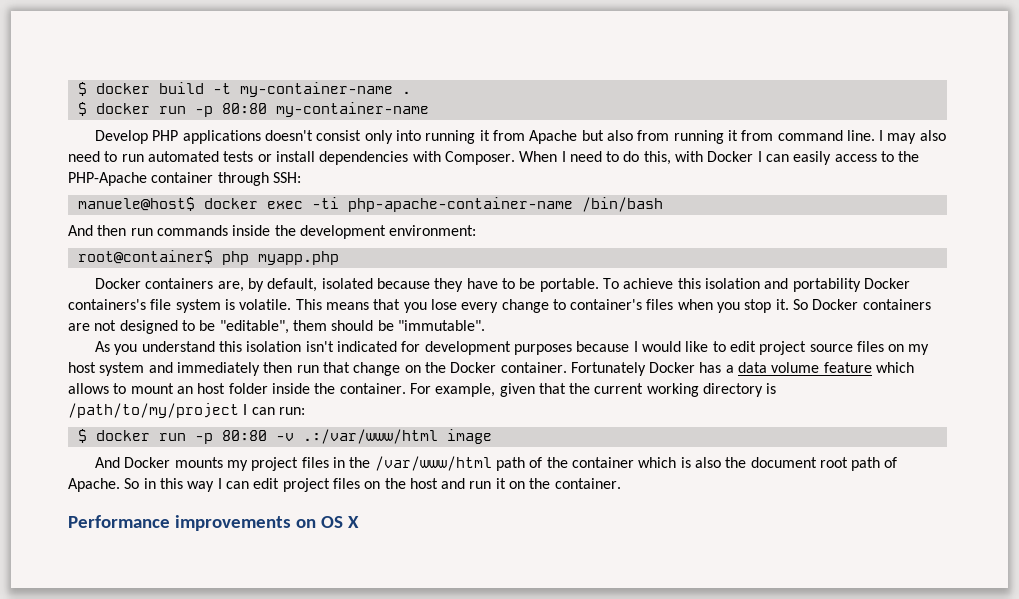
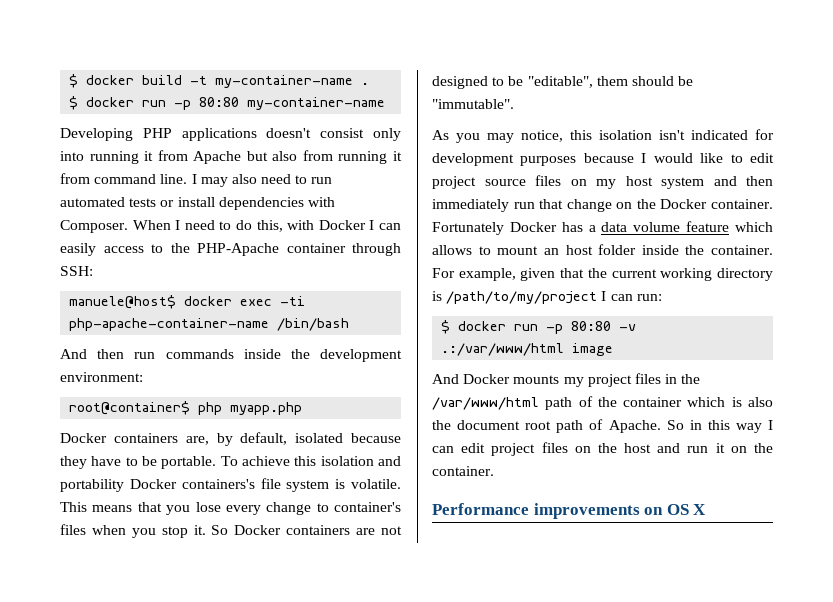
[95,130,149,144] Develop -> [60,128,133,141] Developing
[141,341,215,352] understand -> [487,130,563,143] may notice,
[176,362,293,376] immediately then -> [746,176,773,186] [432,199,509,212] then immediately

